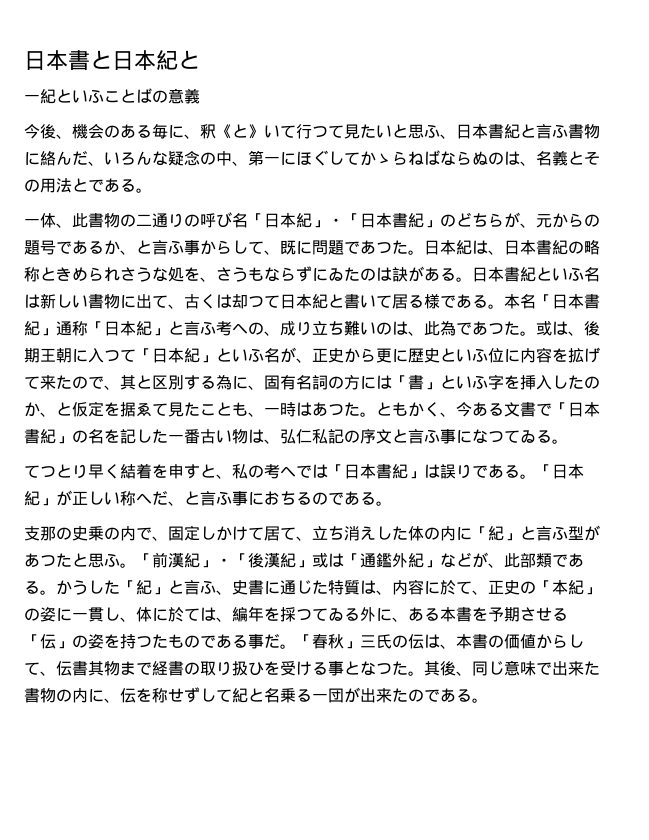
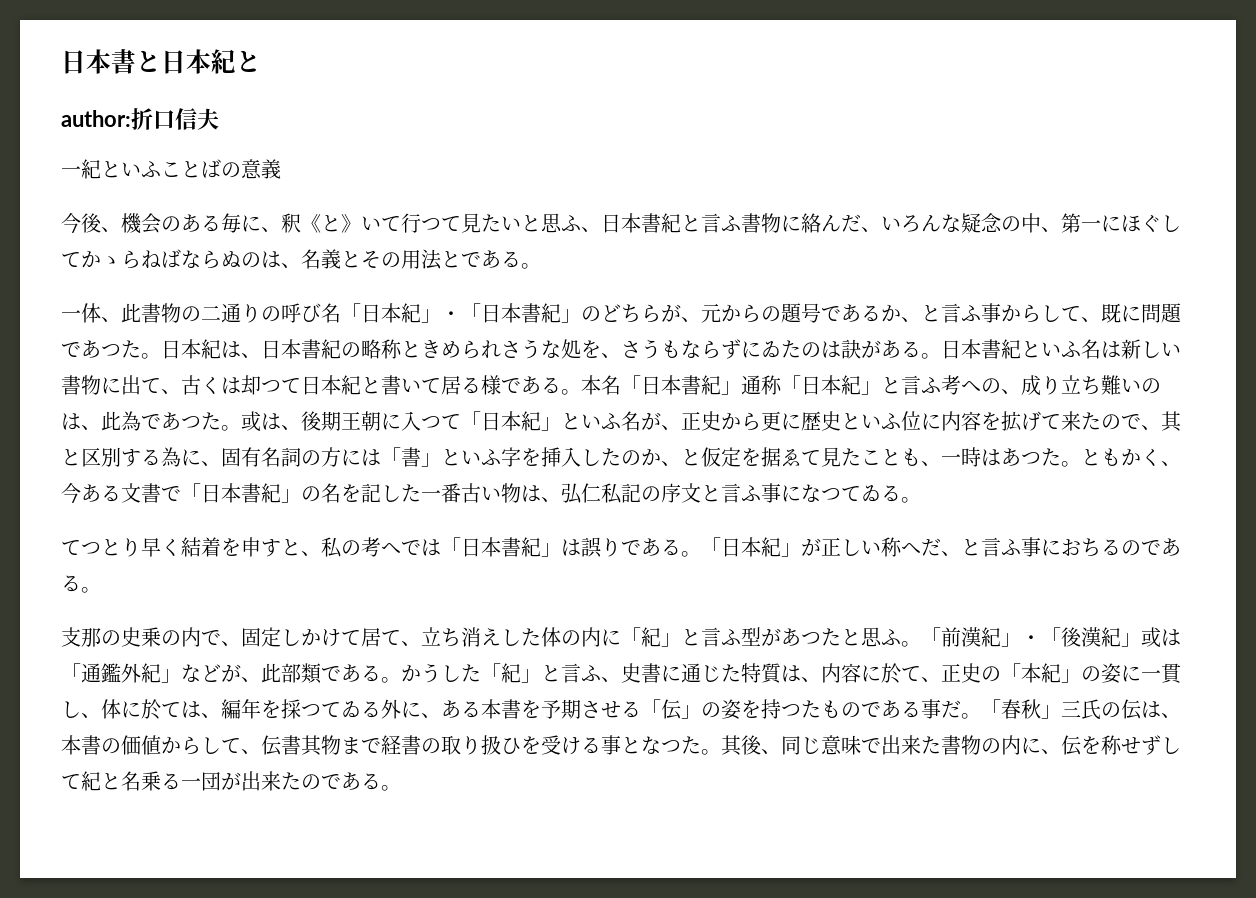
(200, 59) none -> [61,108,219,130] // author:折口信夫

